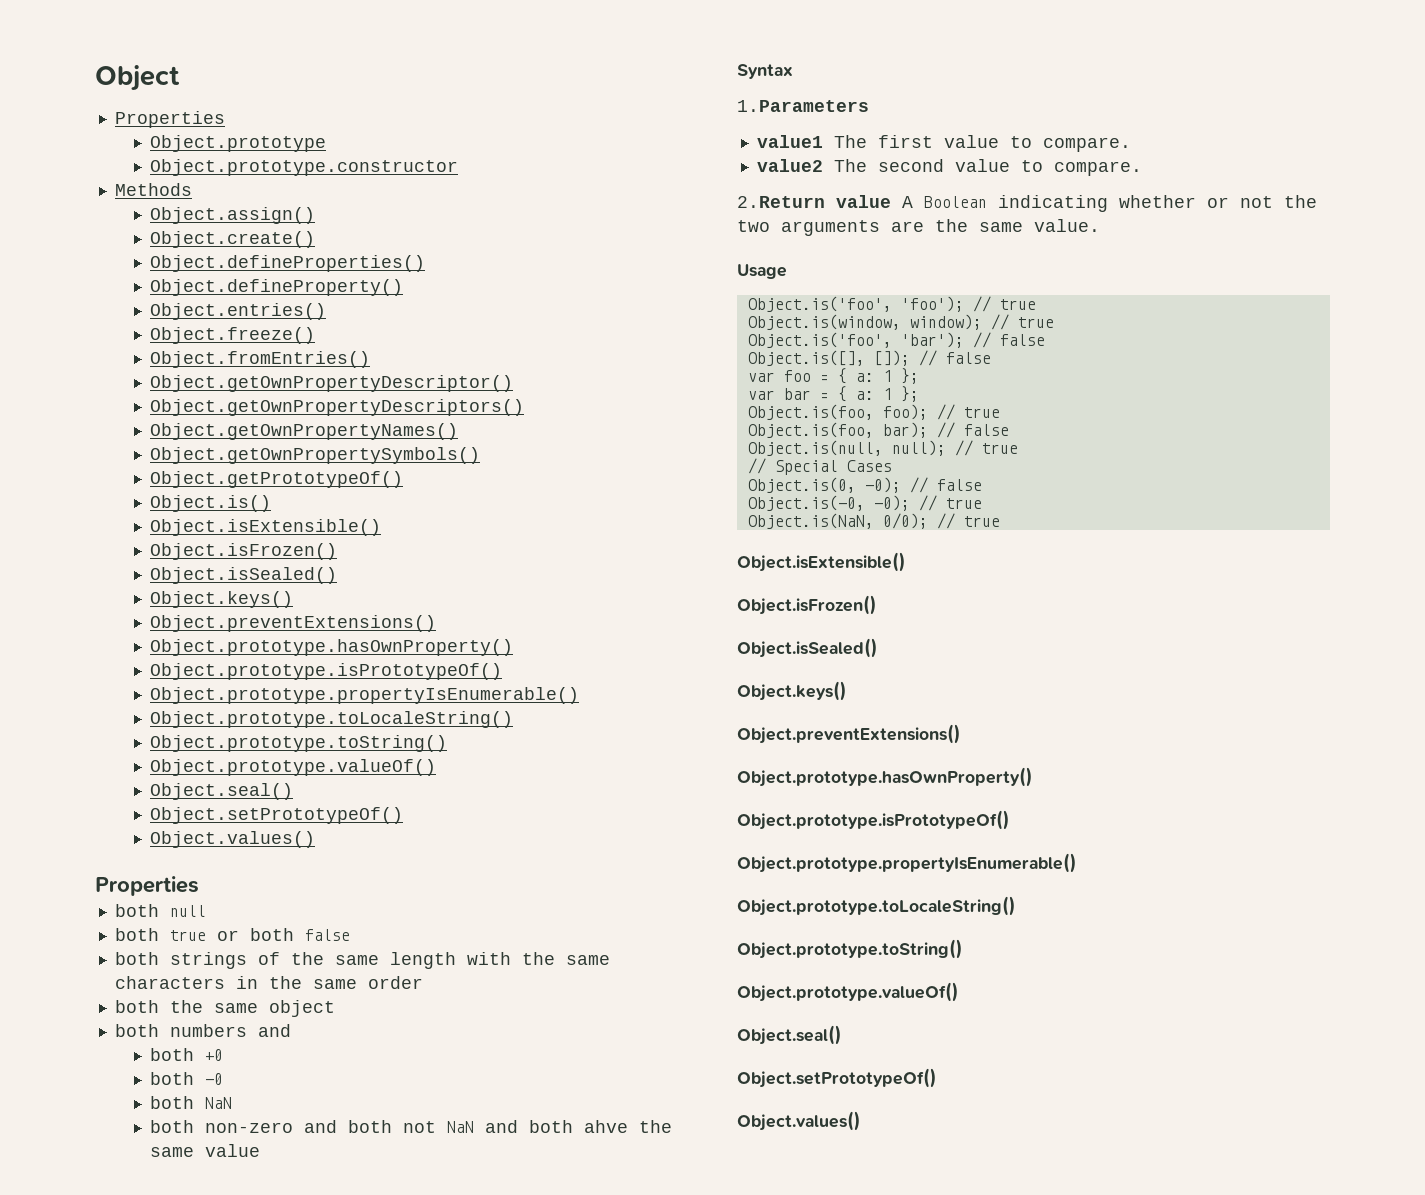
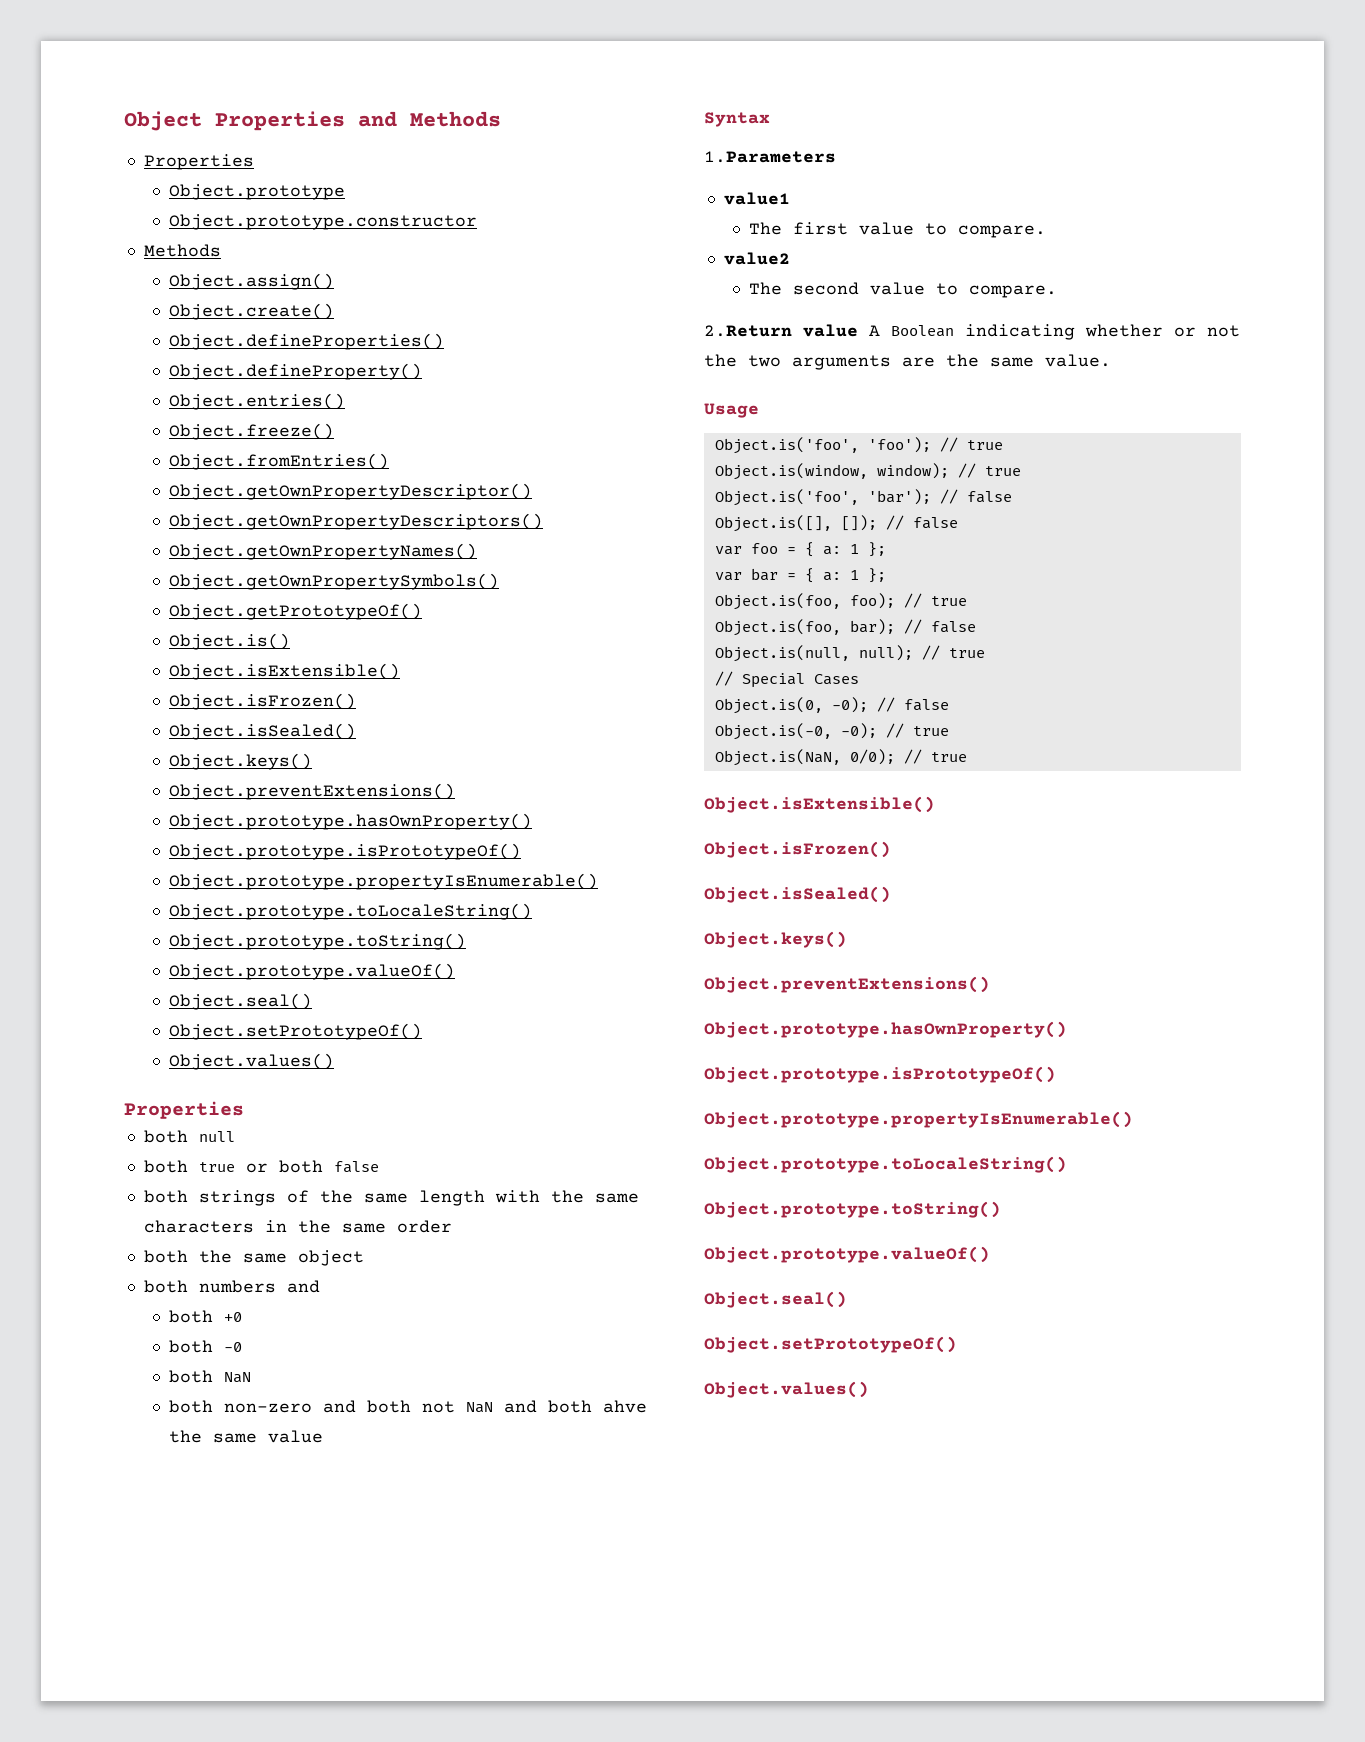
(180, 78) none -> [215,111,501,131] Properties and Methods
(823, 141) none -> (790, 198) //
(823, 165) none -> (790, 258) //

